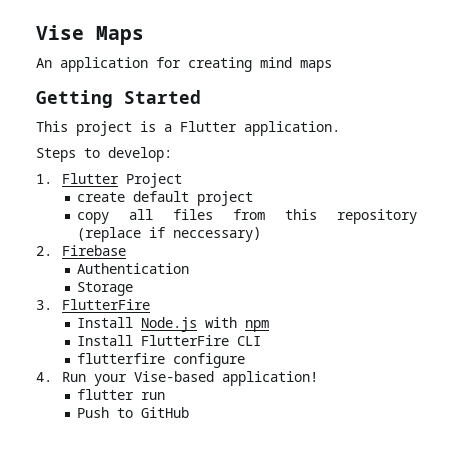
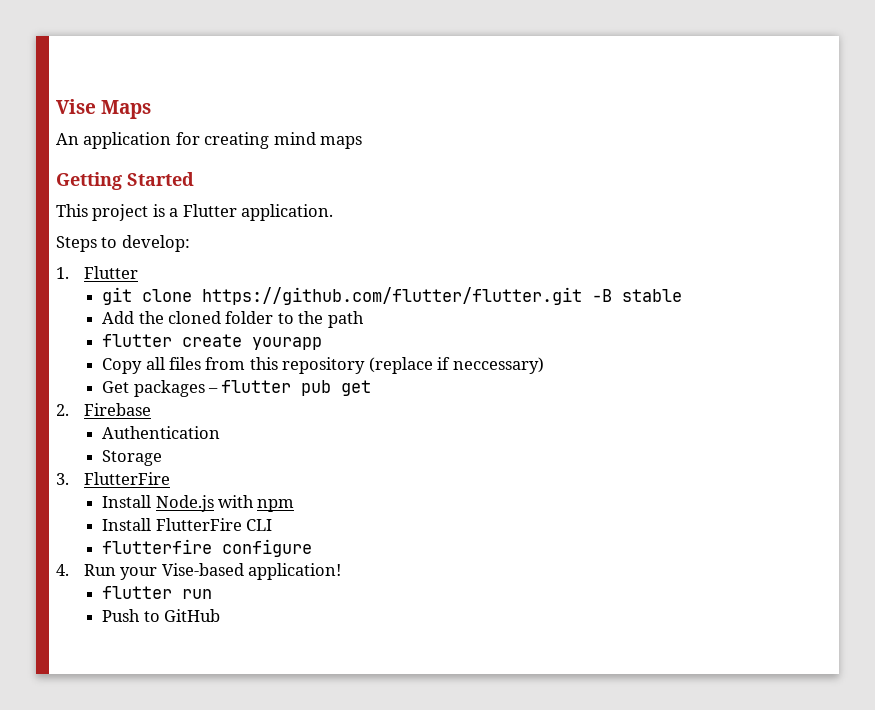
[125,173,182,188] [77,191,254,206] [77,212,110,224] Project // create default project // copy -> [102,287,683,305] [102,311,364,328] [102,334,323,350] [102,358,143,374] // git clone https://github.com/flutter/flutter.git -B stable // Add the cloned folder to the path // flutter create yourapp // Copy
(262, 234) none -> [102,380,372,397] // Get packages – flutter pub get

